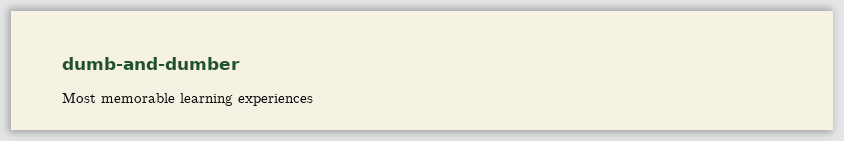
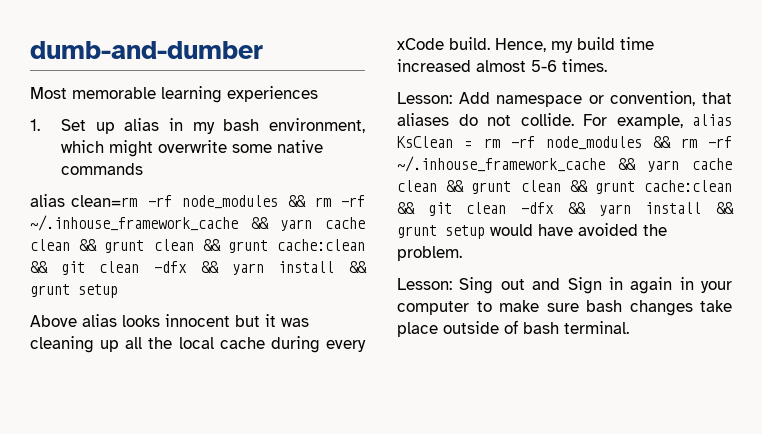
(313, 100) none -> [30,118,365,134] [61,140,324,157] [61,163,144,175] [30,194,366,209] [30,215,365,231] [30,239,365,253] [30,261,368,275] [30,284,118,298] [30,314,309,327] [30,336,366,353] [397,37,654,53] [397,59,607,72] [397,91,732,107] [397,113,732,129] [397,136,732,150] [397,156,732,172] [397,180,732,194] [397,202,734,216] [397,223,667,239] [397,246,462,261] [397,277,732,294] [397,300,732,316] [397,320,629,337] // 1. Set up alias in my bash environment, which might overwrite some native commands // alias clean=rm -rf node_modules && rm -rf ~/.inhouse_framework_cache && yarn cache clean && grunt clean && grunt cache:clean && git clean -dfx && yarn install && grunt setup // Above alias looks innocent but it was cleaning up all the local cache during every xCode build. Hence, my build time increased almost 5-6 times. // Lesson: Add namespace or convention, that aliases do not collide. For example, alias KsClean = rm -rf node_modules && rm -rf ~/.inhouse_framework_cache && yarn cache clean && grunt clean && grunt cache:clean && git clean -dfx && yarn install && grunt setup would have avoided the problem. // Lesson: Sing out and Sign in again in your computer to make sure bash changes take place outside of bash terminal.

